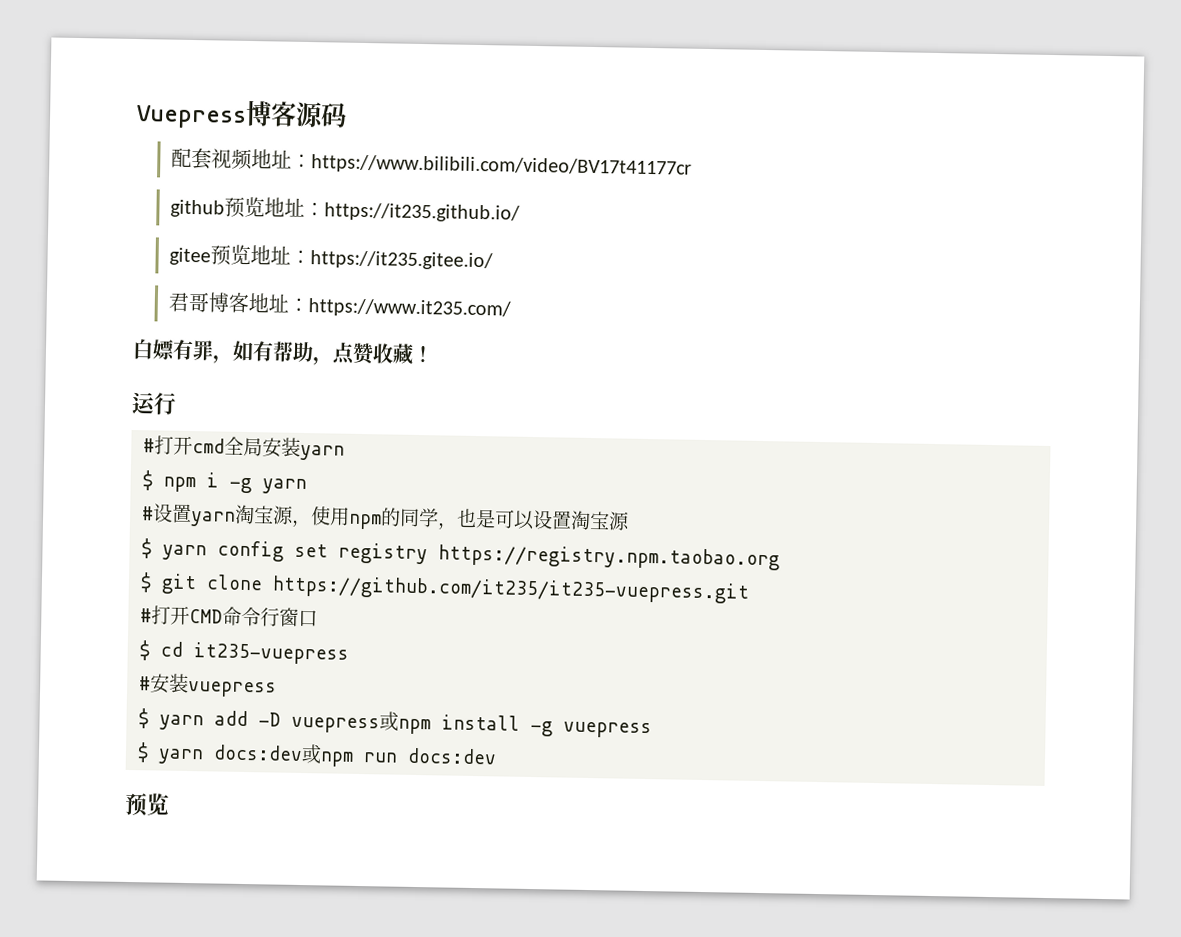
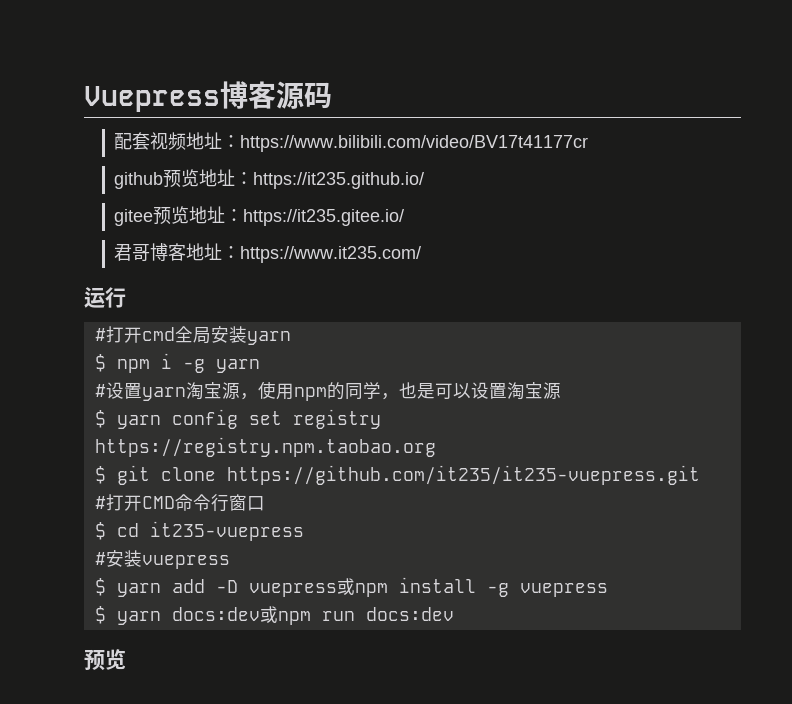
[132,338,434,366] // 白嫖有罪，如有帮助，点赞收藏！ -> (422, 254) none

